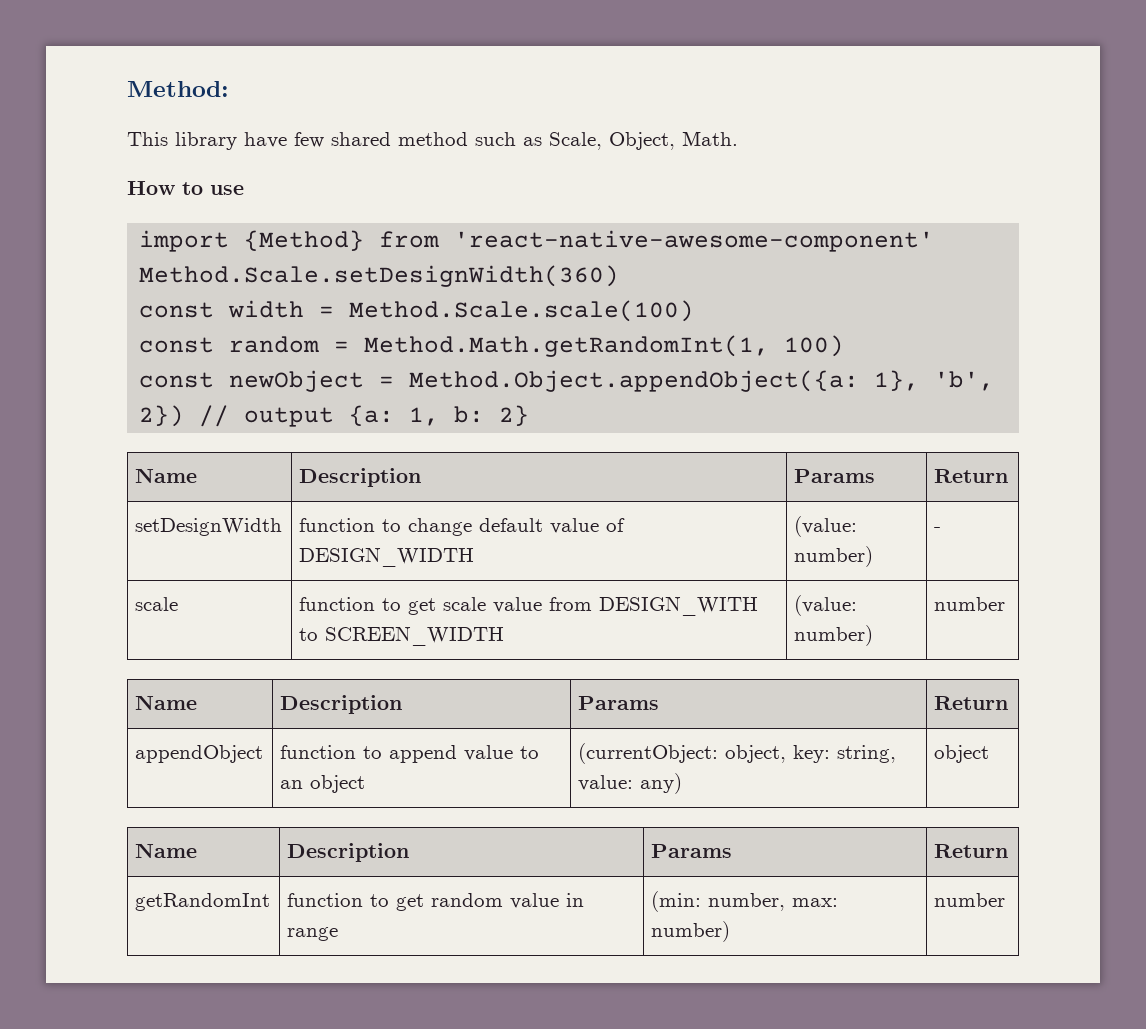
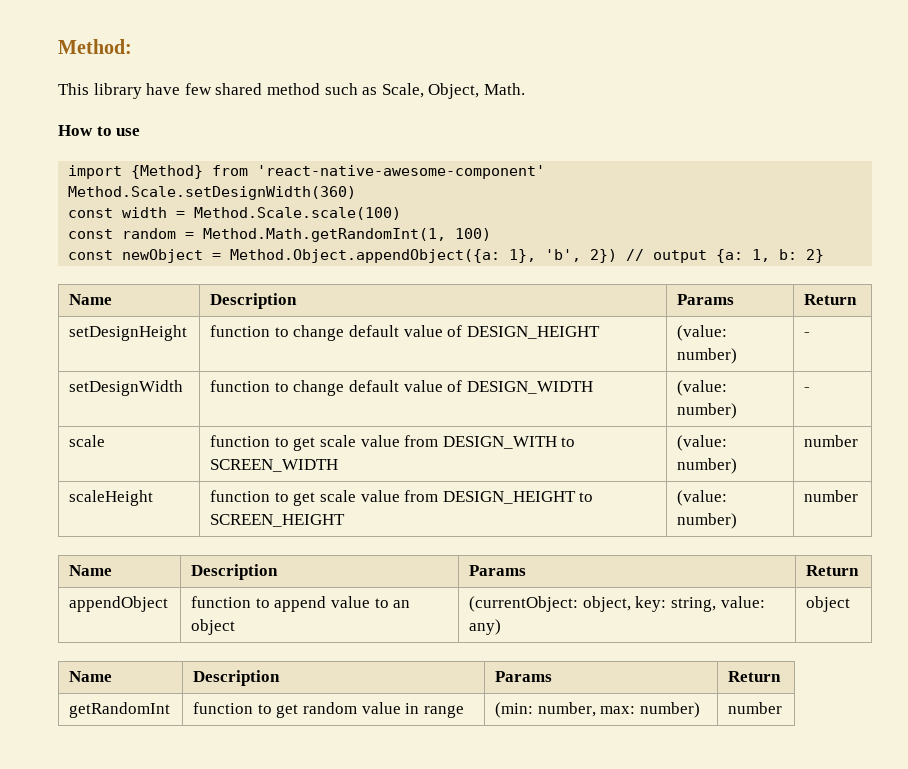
(1009, 476) none -> [69,325,188,341] [210,325,600,341] [677,325,728,341] [677,348,738,364] [804,332,811,337] // setDesignHeight | function to change default value of DESIGN_HEIGHT | (value: number) | -
(1006, 604) none -> [69,490,154,506] [210,490,594,506] [210,514,346,527] [677,490,728,506] [677,513,738,529] [804,490,859,502] // scaleHeight | function to get scale value from DESIGN_HEIGHT to SCREEN_HEIGHT | (value: number) | number

